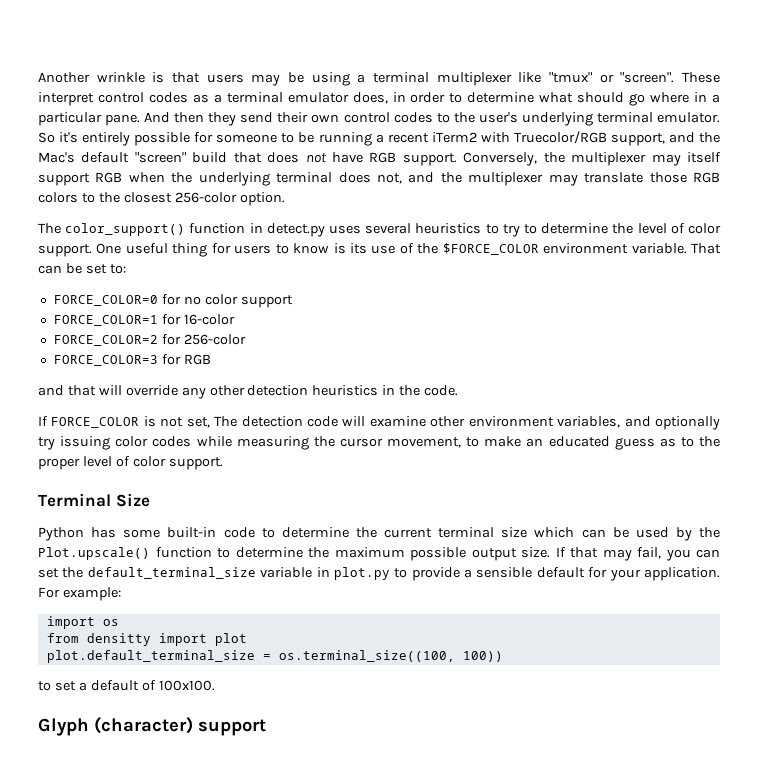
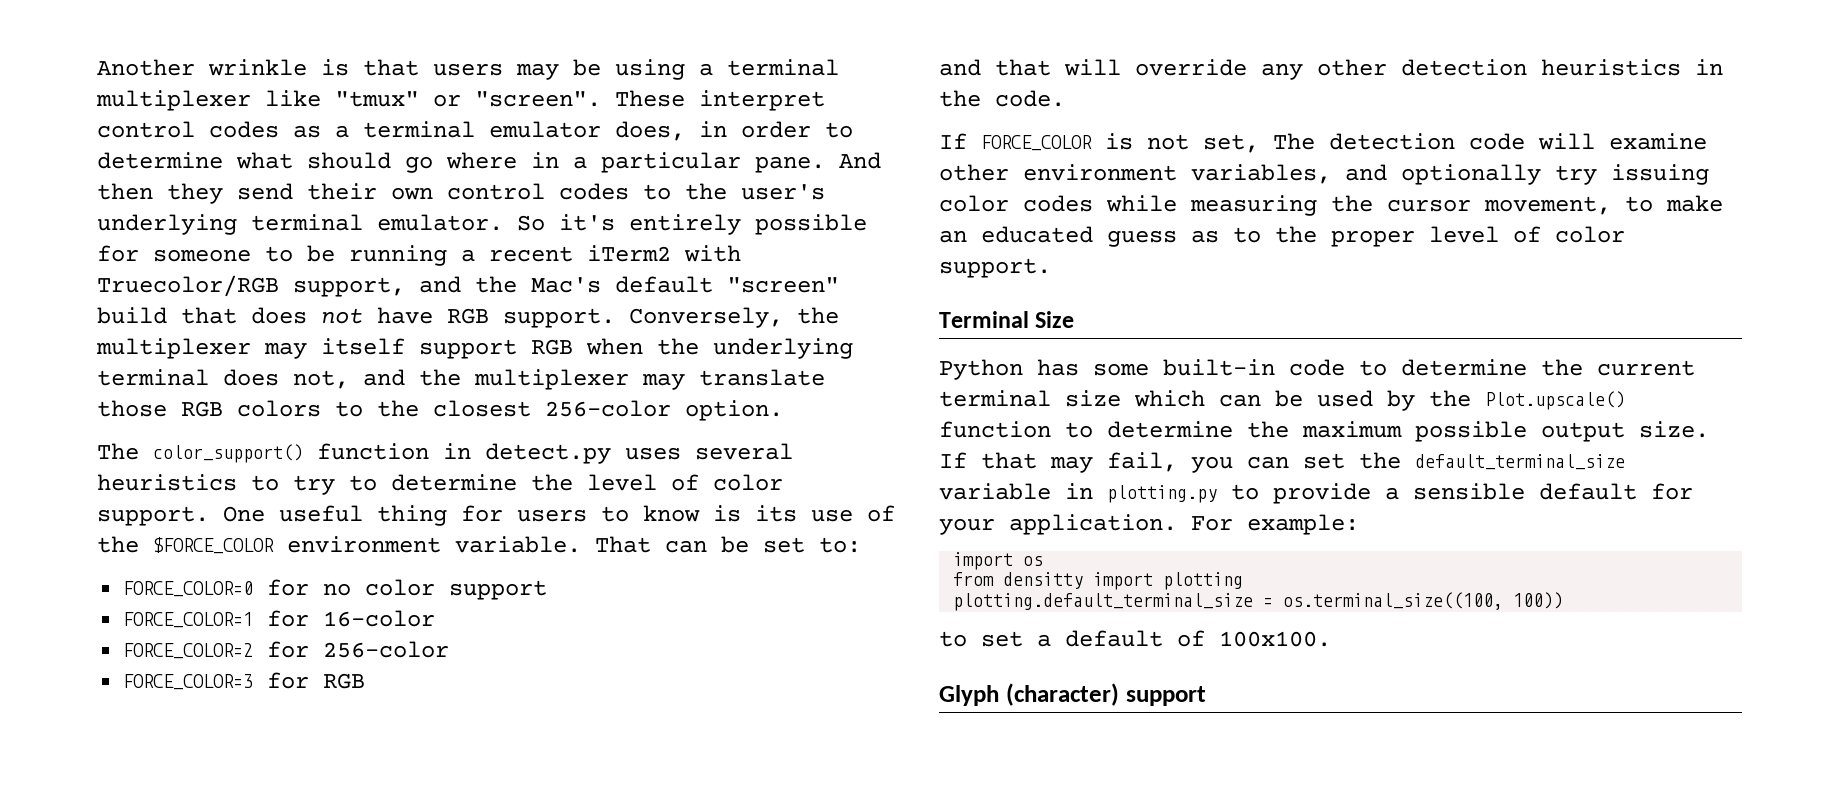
[333,567,390,580] plot.py -> [1107,485,1217,503] plotting.py
[214,633,247,646] [46,650,255,663] plot // plot.default_terminal_size -> [1163,572,1244,590] [953,593,1254,611] plotting // plotting.default_terminal_size

